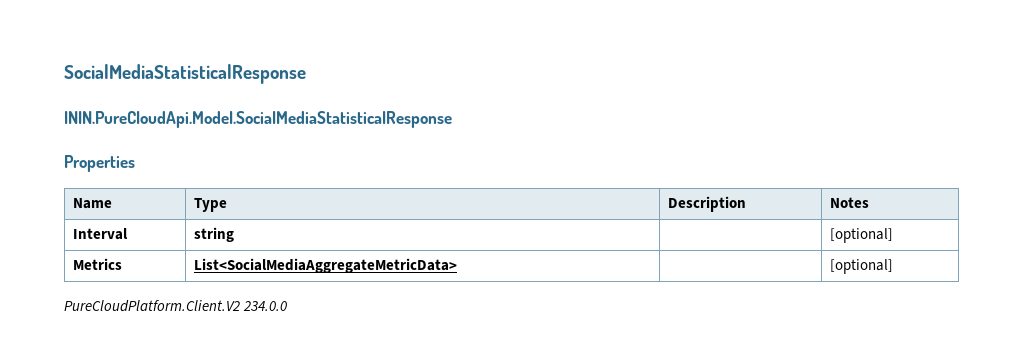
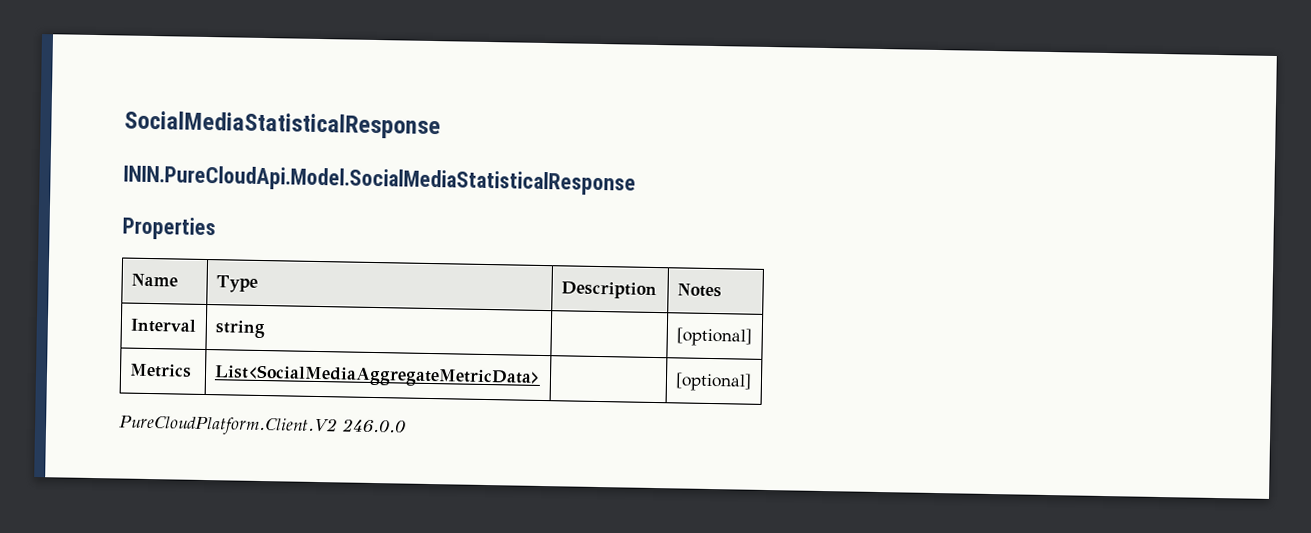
[243,301,288,311] 234.0.0 -> [342,418,406,433] 246.0.0

